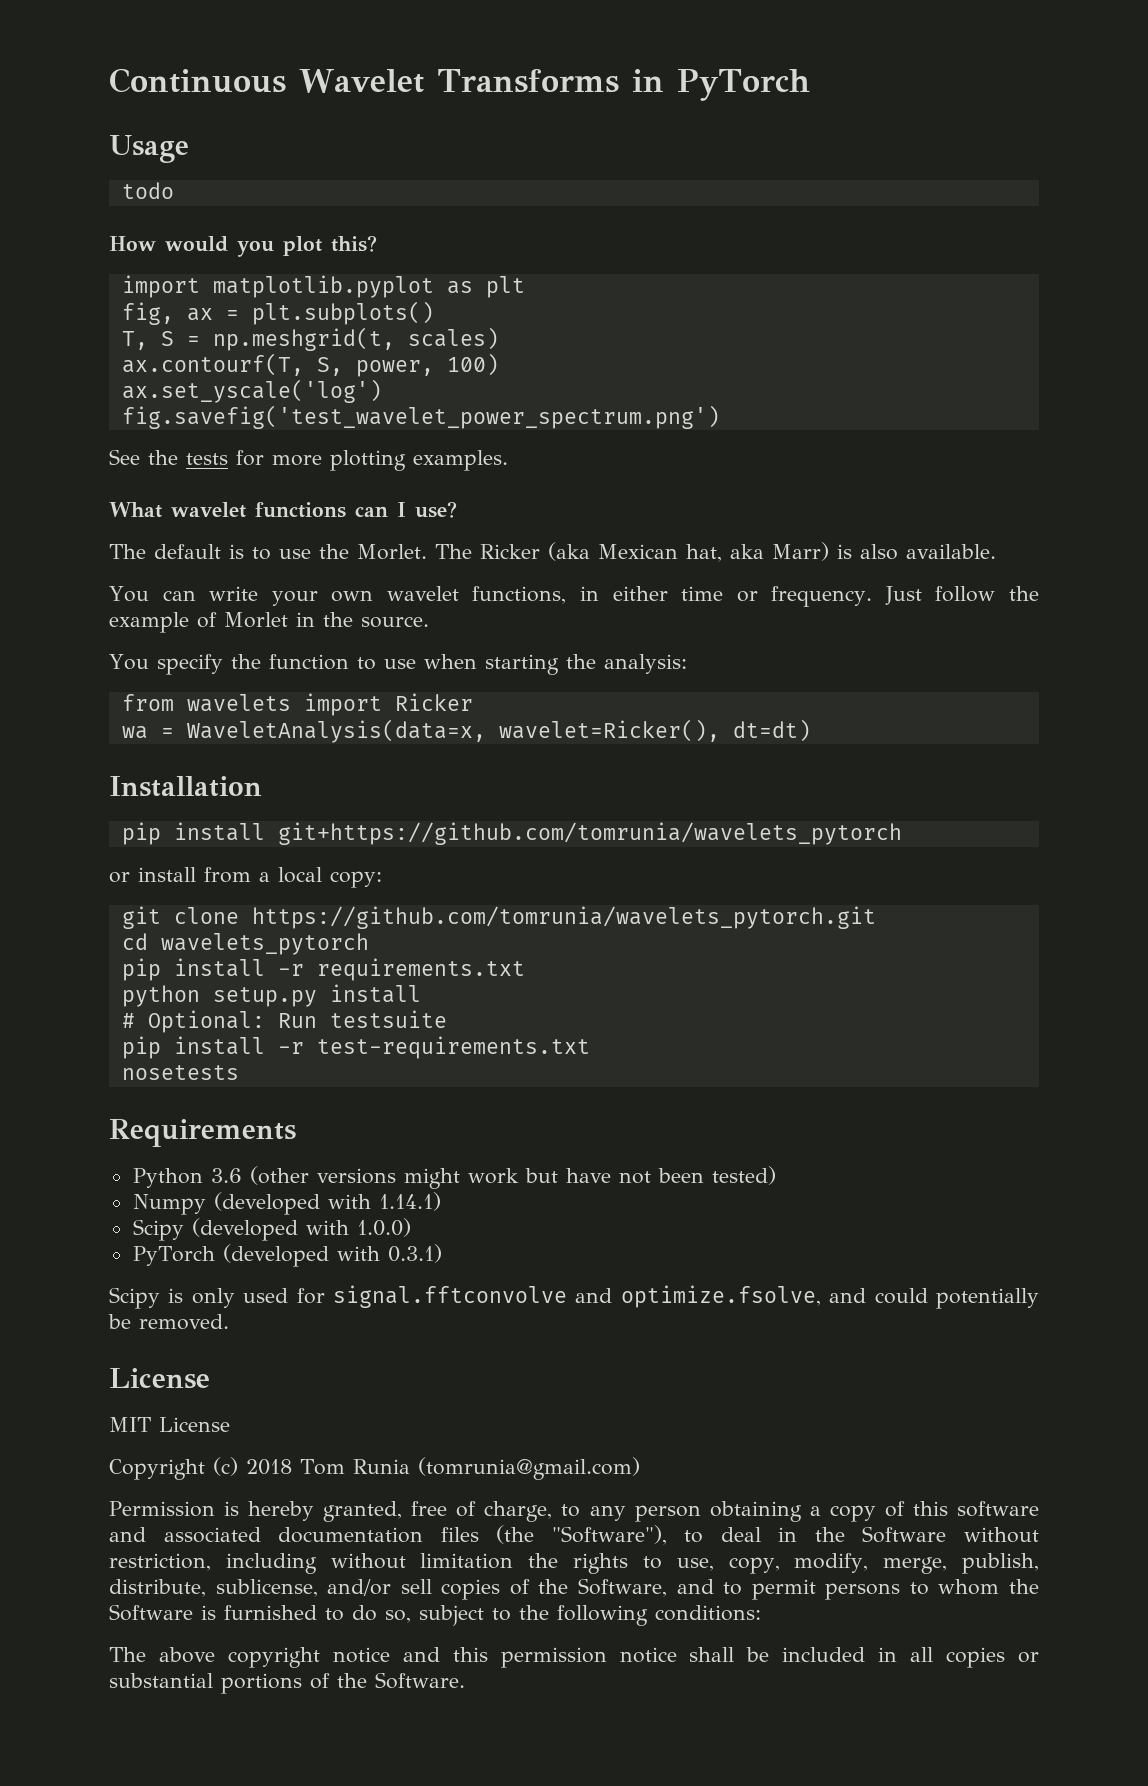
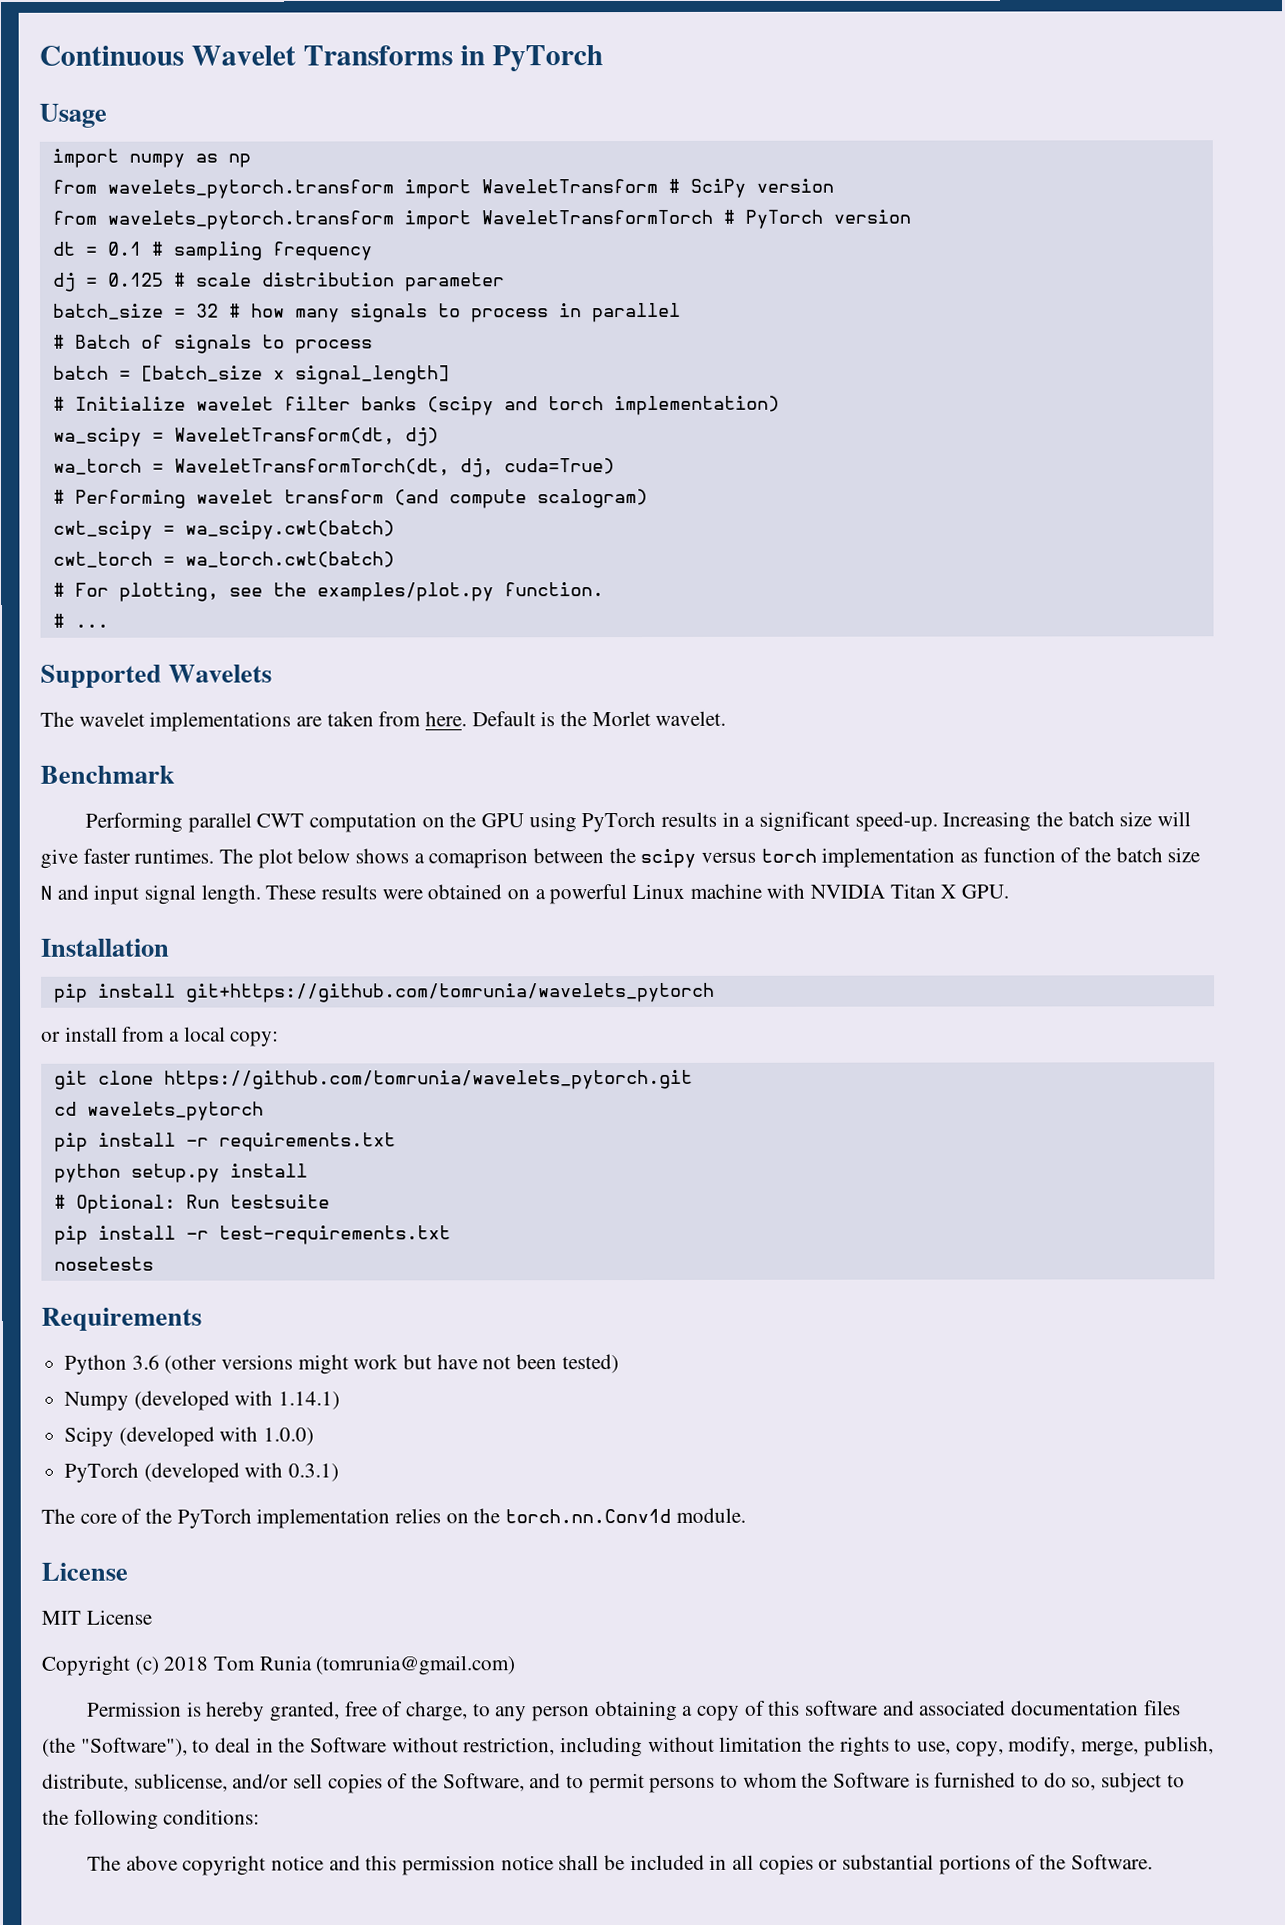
[121,182,174,199] [109,235,377,257] [121,275,525,298] [121,301,434,325] [121,327,499,351] [121,353,499,377] [121,379,382,403] [121,405,720,429] [109,449,508,471] [109,501,457,518] [109,542,996,562] [109,586,1040,607] [109,612,429,633] [109,654,687,675] [121,693,473,716] [121,719,811,743] todo // How would you plot this? // import matplotlib.pyplot as plt // fig, ax = plt.subplots() // T, S = np.meshgrid(t, scales) // ax.contourf(T, S, power, 100) // ax.set_yscale('log') // fig.savefig('test_wavelet_power_spectrum.png') // See the tests for more plotting examples. // What wavelet functions can I use? // The default is to use the Morlet. The Ricker (aka Mexican hat, aka Marr) is also available. // You can write your own wavelet functions, in either time or frequency. Just follow the example of Morlet in the source. // You specify the function to use when starting the analysis: // from wavelets import Ricker // wa = WaveletAnalysis(data=x, wavelet=Ricker(), dt=dt) -> [51,148,251,168] [51,178,834,199] [51,209,911,230] [51,241,373,261] [52,272,505,292] [52,302,681,323] [52,334,373,354] [52,365,450,385] [52,395,780,416] [52,427,439,447] [52,458,615,478] [52,488,648,509] [52,520,395,540] [52,551,395,568] [52,582,604,602] [52,613,109,628] [40,664,273,689] [40,710,727,732] [40,765,175,784] [84,811,1191,833] [40,847,1201,869] [40,883,1010,905] import numpy as np // from wavelets_pytorch.transform import WaveletTransform # SciPy version // from wavelets_pytorch.transform import WaveletTransformTorch # PyTorch version // dt = 0.1 # sampling frequency // dj = 0.125 # scale distribution parameter // batch_size = 32 # how many signals to process in parallel // # Batch of signals to process // batch = [batch_size x signal_length] // # Initialize wavelet filter banks (scipy and torch implementation) // wa_scipy = WaveletTransform(dt, dj) // wa_torch = WaveletTransformTorch(dt, dj, cuda=True) // # Performing wavelet transform (and compute scalogram) // cwt_scipy = wa_scipy.cwt(batch) // cwt_torch = wa_torch.cwt(batch) // # For plotting, see the examples/plot.py function. // # ... // Supported Wavelets // The wavelet implementations are taken from here. Default is the Morlet wavelet. // Benchmark // Performing parallel CWT computation on the GPU using PyTorch results in a significant speed-up. Increasing the batch size will give faster runtimes. The plot below shows a comaprison between the scipy versus torch implementation as function of the batch size N and input signal length. These results were obtained on a powerful Linux machine with NVIDIA Titan X GPU.
[109,1285,1039,1309] [108,1314,229,1330] Scipy is only used for signal.fftconvolve and optimize.fsolve, and could potentially be removed. -> [41,1507,746,1529] The core of the PyTorch implementation relies on the torch.nn.Conv1d module.

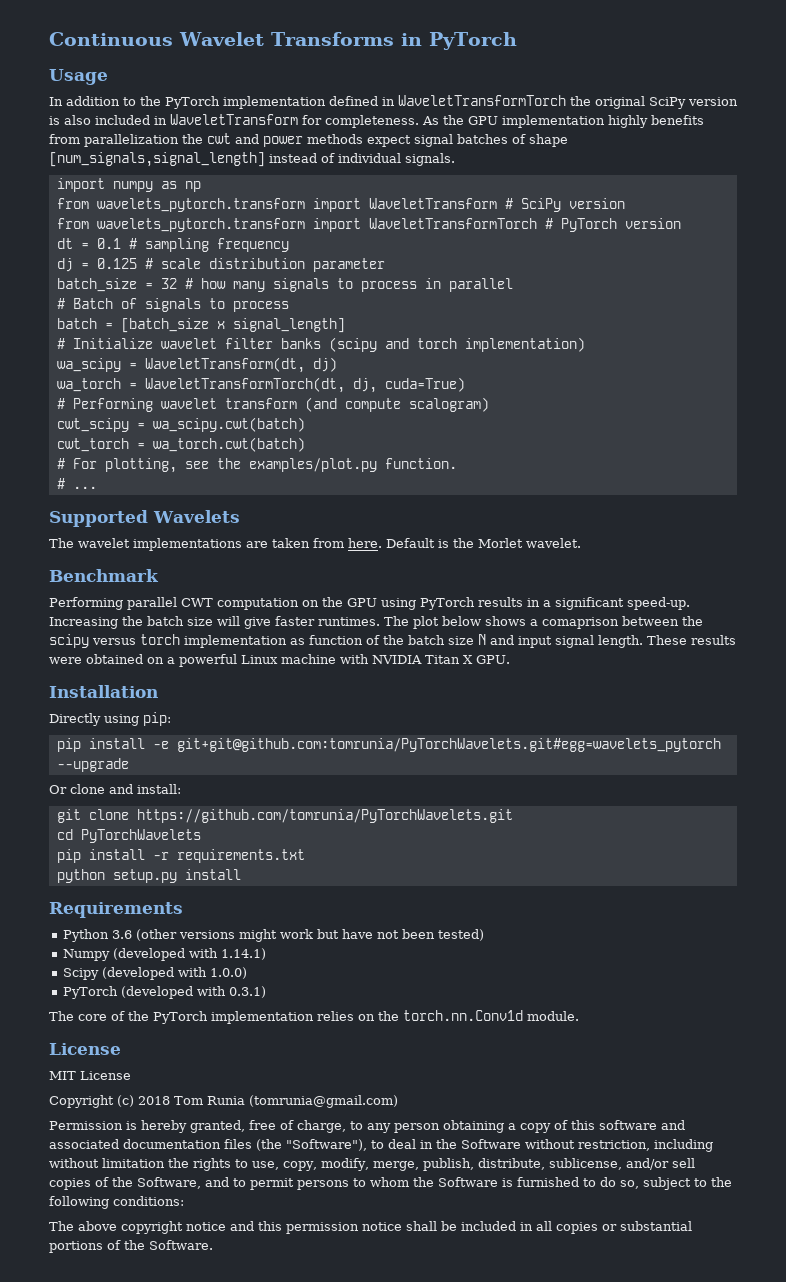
(107, 115) none -> [49,95,738,109] [49,114,704,128] [49,133,568,147] [49,152,455,167] // In addition to the PyTorch implementation defined in WaveletTransformTorch the original SciPy version is also included in WaveletTransform for completeness. As the GPU implementation highly benefits from parallelization the cwt and power methods expect signal batches of shape [num_signals,signal_length] instead of individual signals.
[53,982,715,1003] [41,1026,280,1047] // pip install git+https://github.com/tomrunia/wavelets_pytorch // or install from a local copy: -> [49,712,171,726] [56,738,721,752] [56,758,129,772] [49,784,181,794] // Directly using pip: // pip install -e git+git@github.com:tomrunia/PyTorchWavelets.git#egg=wavelets_pytorch --upgrade // Or clone and install:
[163,1069,693,1090] https://github.com/tomrunia/wavelets_pytorch.git -> [136,809,513,823] https://github.com/tomrunia/PyTorchWavelets.git
[86,1101,264,1121] wavelets_pytorch -> [80,829,201,843] PyTorchWavelets
[53,1194,330,1214] [53,1225,451,1245] [53,1256,154,1271] // # Optional: Run testsuite // pip install -r test-requirements.txt // nosetests -> (241, 874) none

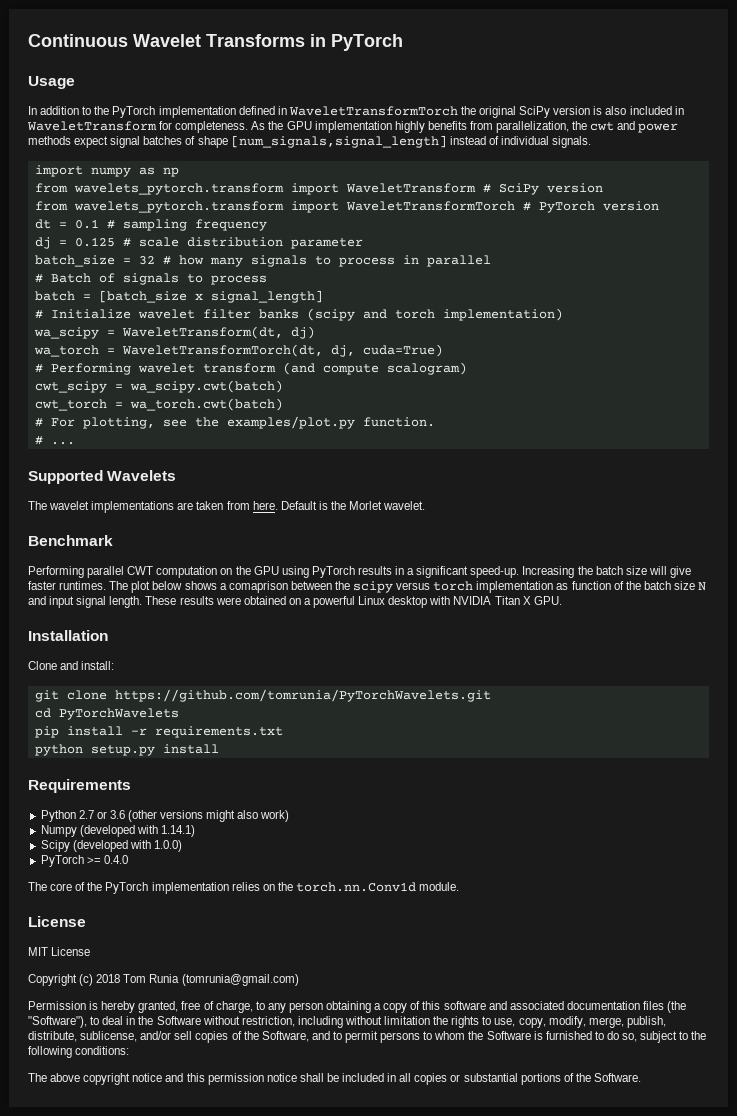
[84,134,179,147] parallelization -> [496,121,570,133] parallelization,
[281,654,336,664] machine -> [388,596,428,608] desktop
[49,712,171,726] [56,738,721,752] [56,758,129,772] [49,784,105,794] Directly using pip: // pip install -e git+git@github.com:tomrunia/PyTorchWavelets.git#egg=wavelets_pytorch --upgrade // Or clone -> [28,661,57,670] Clone
(110, 935) none -> [78,810,107,819] 2.7 or
[280,929,485,941] work but have not been tested) -> [237,810,290,822] also work)
[121,986,267,999] (developed with 0.3.1) -> [86,855,128,864] >= 0.4.0

